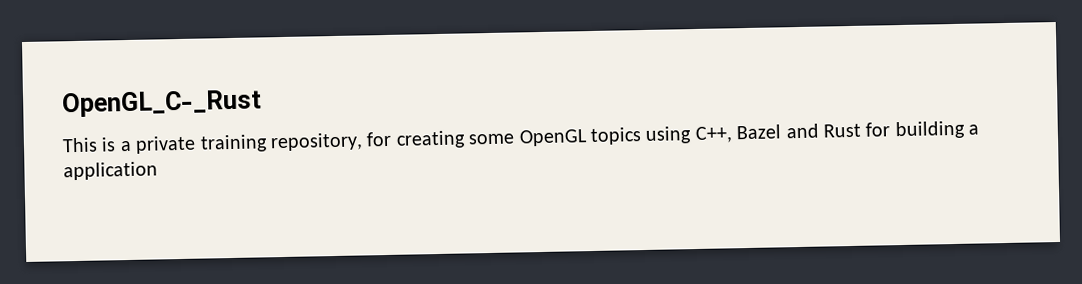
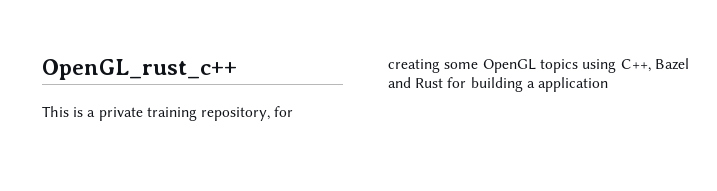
[61,89,262,118] OpenGL_C-_Rust -> [42,59,237,80] OpenGL_rust_c++

